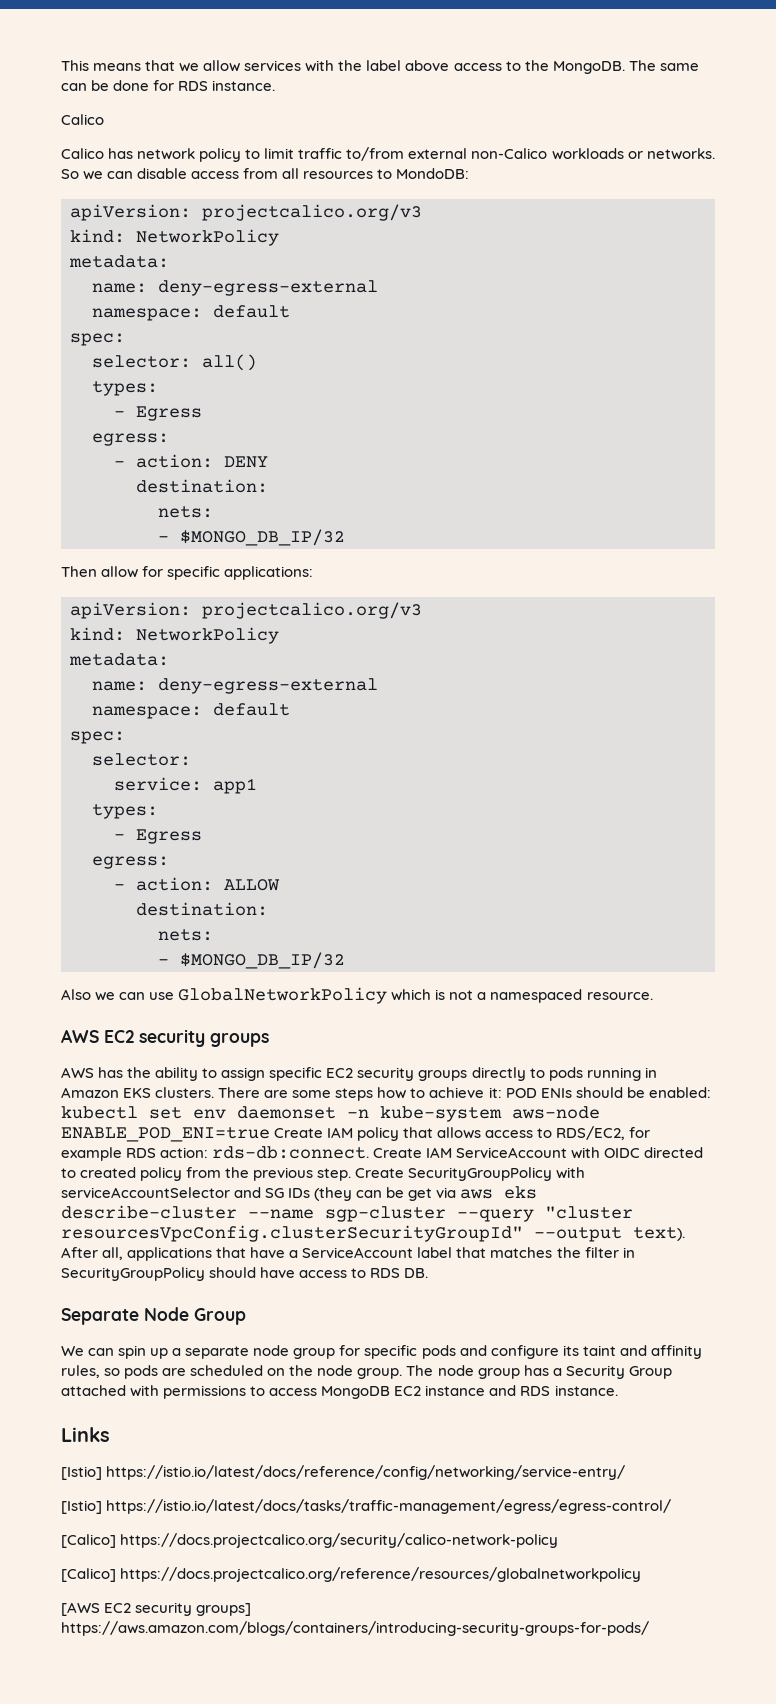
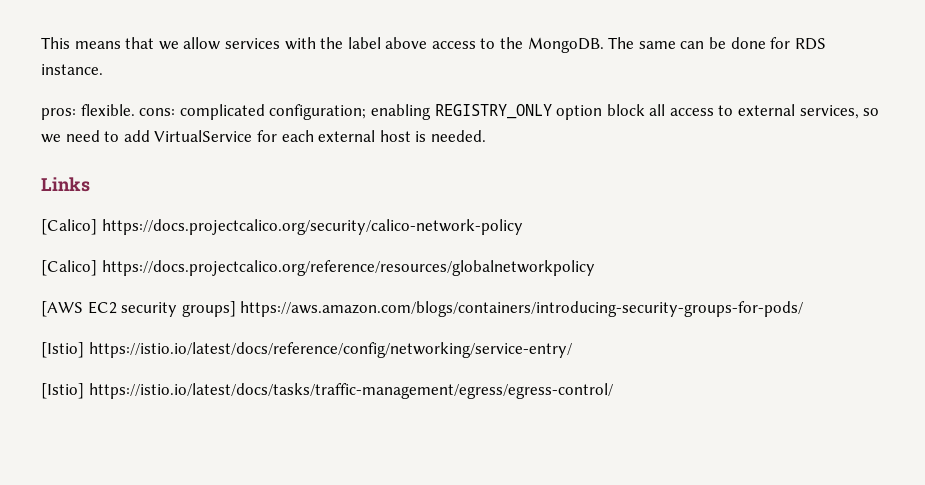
[61,114,104,125] [61,147,715,162] [61,168,470,180] [70,204,422,221] [70,229,279,246] [69,255,169,268] [92,280,378,296] [92,305,290,321] [70,333,125,346] [92,354,257,371] [92,381,158,396] [114,406,202,421] [92,433,169,446] [114,454,268,468] [136,479,268,493] [158,506,213,518] [158,529,345,546] [61,566,314,580] [70,602,422,619] [70,627,279,644] [69,653,169,666] [92,678,378,694] [92,703,290,719] [70,731,125,744] [92,753,191,766] [114,777,257,794] [92,804,158,819] [114,829,202,844] [92,856,169,869] [114,877,280,891] [136,902,268,916] [158,929,213,941] [158,952,345,969] [61,987,653,1004] [61,1029,269,1047] [61,1067,657,1081] [61,1087,711,1101] [61,1106,600,1122] [61,1126,651,1142] [61,1146,704,1161] [61,1167,586,1181] [61,1186,538,1201] [61,1205,633,1222] [61,1225,685,1242] [61,1247,635,1261] [61,1267,429,1281] [61,1307,246,1325] [61,1345,702,1359] [61,1365,672,1379] [61,1385,618,1399] [61,1427,110,1442] [61,1465,626,1480] [61,1499,672,1514] Calico // Calico has network policy to limit traffic to/from external non-Calico workloads or networks. So we can disable access from all resources to MondoDB: // apiVersion: projectcalico.org/v3 // kind: NetworkPolicy // metadata: // name: deny-egress-external // namespace: default // spec: // selector: all() // types: // - Egress // egress: // - action: DENY // destination: // nets: // - $MONGO_DB_IP/32 // Then allow for specific applications: // apiVersion: projectcalico.org/v3 // kind: NetworkPolicy // metadata: // name: deny-egress-external // namespace: default // spec: // selector: // service: app1 // types: // - Egress // egress: // - action: ALLOW // destination: // nets: // - $MONGO_DB_IP/32 // Also we can use GlobalNetworkPolicy which is not a namespaced resource. // AWS EC2 security groups // AWS has the ability to assign specific EC2 security groups directly to pods running in Amazon EKS clusters. There are some steps how to achieve it: POD ENIs should be enabled: kubectl set env daemonset -n kube-system aws-node ENABLE_POD_ENI=true Create IAM policy that allows access to RDS/EC2, for example RDS action: rds-db:connect. Create IAM ServiceAccount with OIDC directed to created policy from the previous step. Create SecurityGroupPolicy with serviceAccountSelector and SG IDs (they can be get via aws eks describe-cluster --name sgp-cluster --query "cluster resourcesVpcConfig.clusterSecurityGroupId" --output text). After all, applications that have a ServiceAccount label that matches the filter in SecurityGroupPolicy should have access to RDS DB. // Separate Node Group // We can spin up a separate node group for specific pods and configure its taint and affinity rules, so pods are scheduled on the node group. The node group has a Security Group attached with permissions to access MongoDB EC2 instance and RDS instance. // Links // [Istio] https://istio.io/latest/docs/reference/config/networking/service-entry/ // [Istio] https://istio.io/latest/docs/tasks/traffic-management/egress/egress-control/ -> [41,104,880,120] [41,130,486,143] [41,177,90,192] pros: flexible. cons: complicated configuration; enabling REGISTRY_ONLY option block all access to external services, so we need to add VirtualService for each external host is needed. // Links
(649, 1628) none -> [41,342,572,358] [41,383,613,399] // [Istio] https://istio.io/latest/docs/reference/config/networking/service-entry/ // [Istio] https://istio.io/latest/docs/tasks/traffic-management/egress/egress-control/

